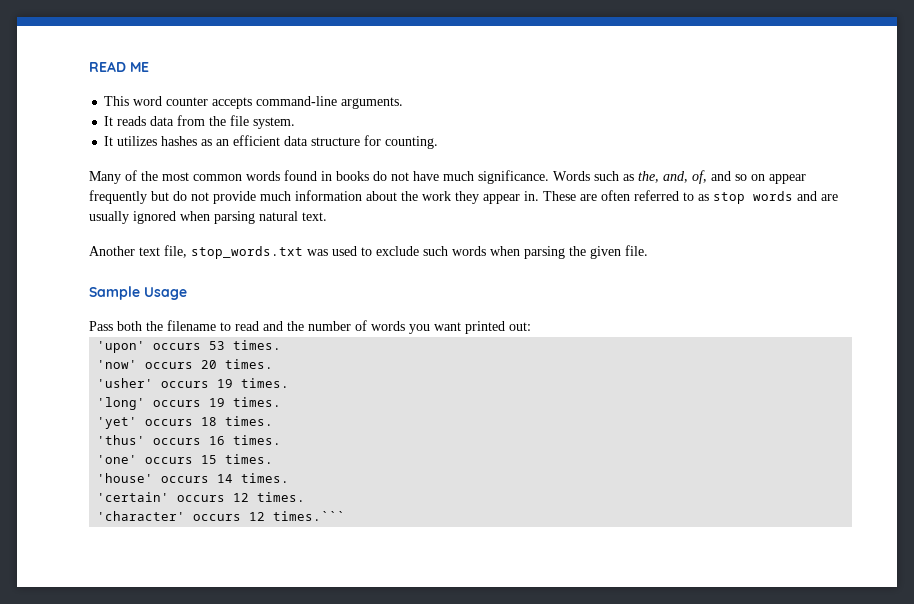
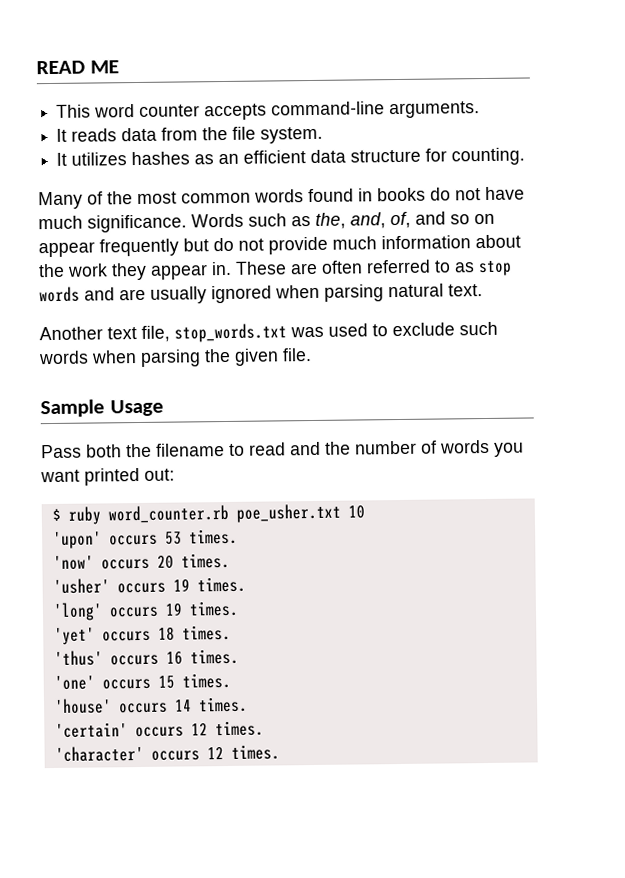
(531, 326) none -> [51,503,365,525] // $ ruby word_counter.rb poe_usher.txt 10
[273,511,346,521] times.``` -> [230,744,280,760] times.

